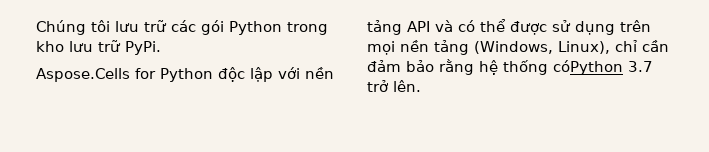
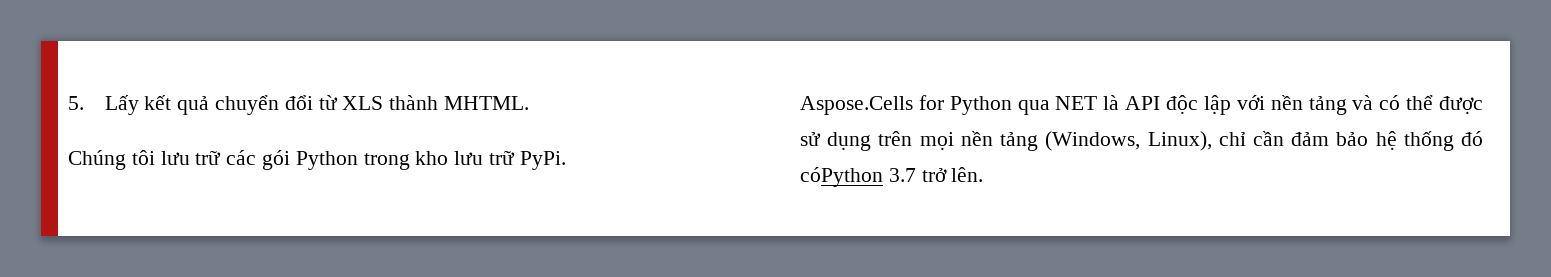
(36, 27) none -> [68,95,529,115] 5. Lấy kết quả chuyển đổi từ XLS thành MHTML. //
(213, 75) none -> [1017,95,1161,115] qua NET là API
[407,21,430,32] API -> (1347, 105) none
[439,59,474,75] rằng -> (1369, 139) none
(548, 67) none -> [1461,131,1483,146] đó

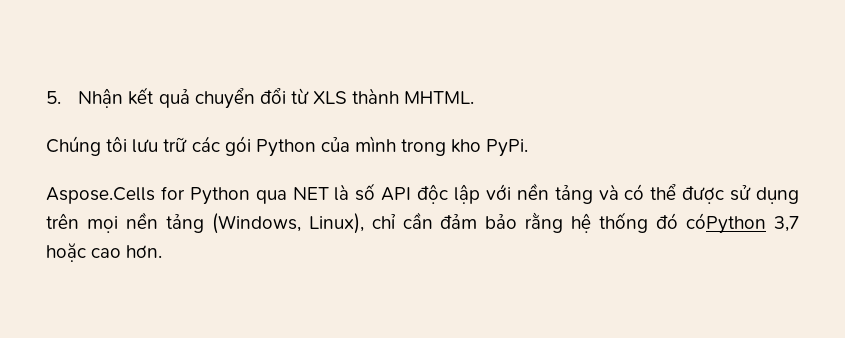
[104,95,139,115] Lấy -> [78,88,124,108] Nhận
[363,150,516,170] trong kho lưu trữ -> [320,136,482,156] của mình trong kho
(1120, 102) none -> [355,183,376,201] số
(1369, 139) none -> [525,212,564,233] rằng
[888,167,984,182] 3.7 trở lên. -> [773,216,799,232] [46,243,163,262] 3,7 hoặc cao hơn.

